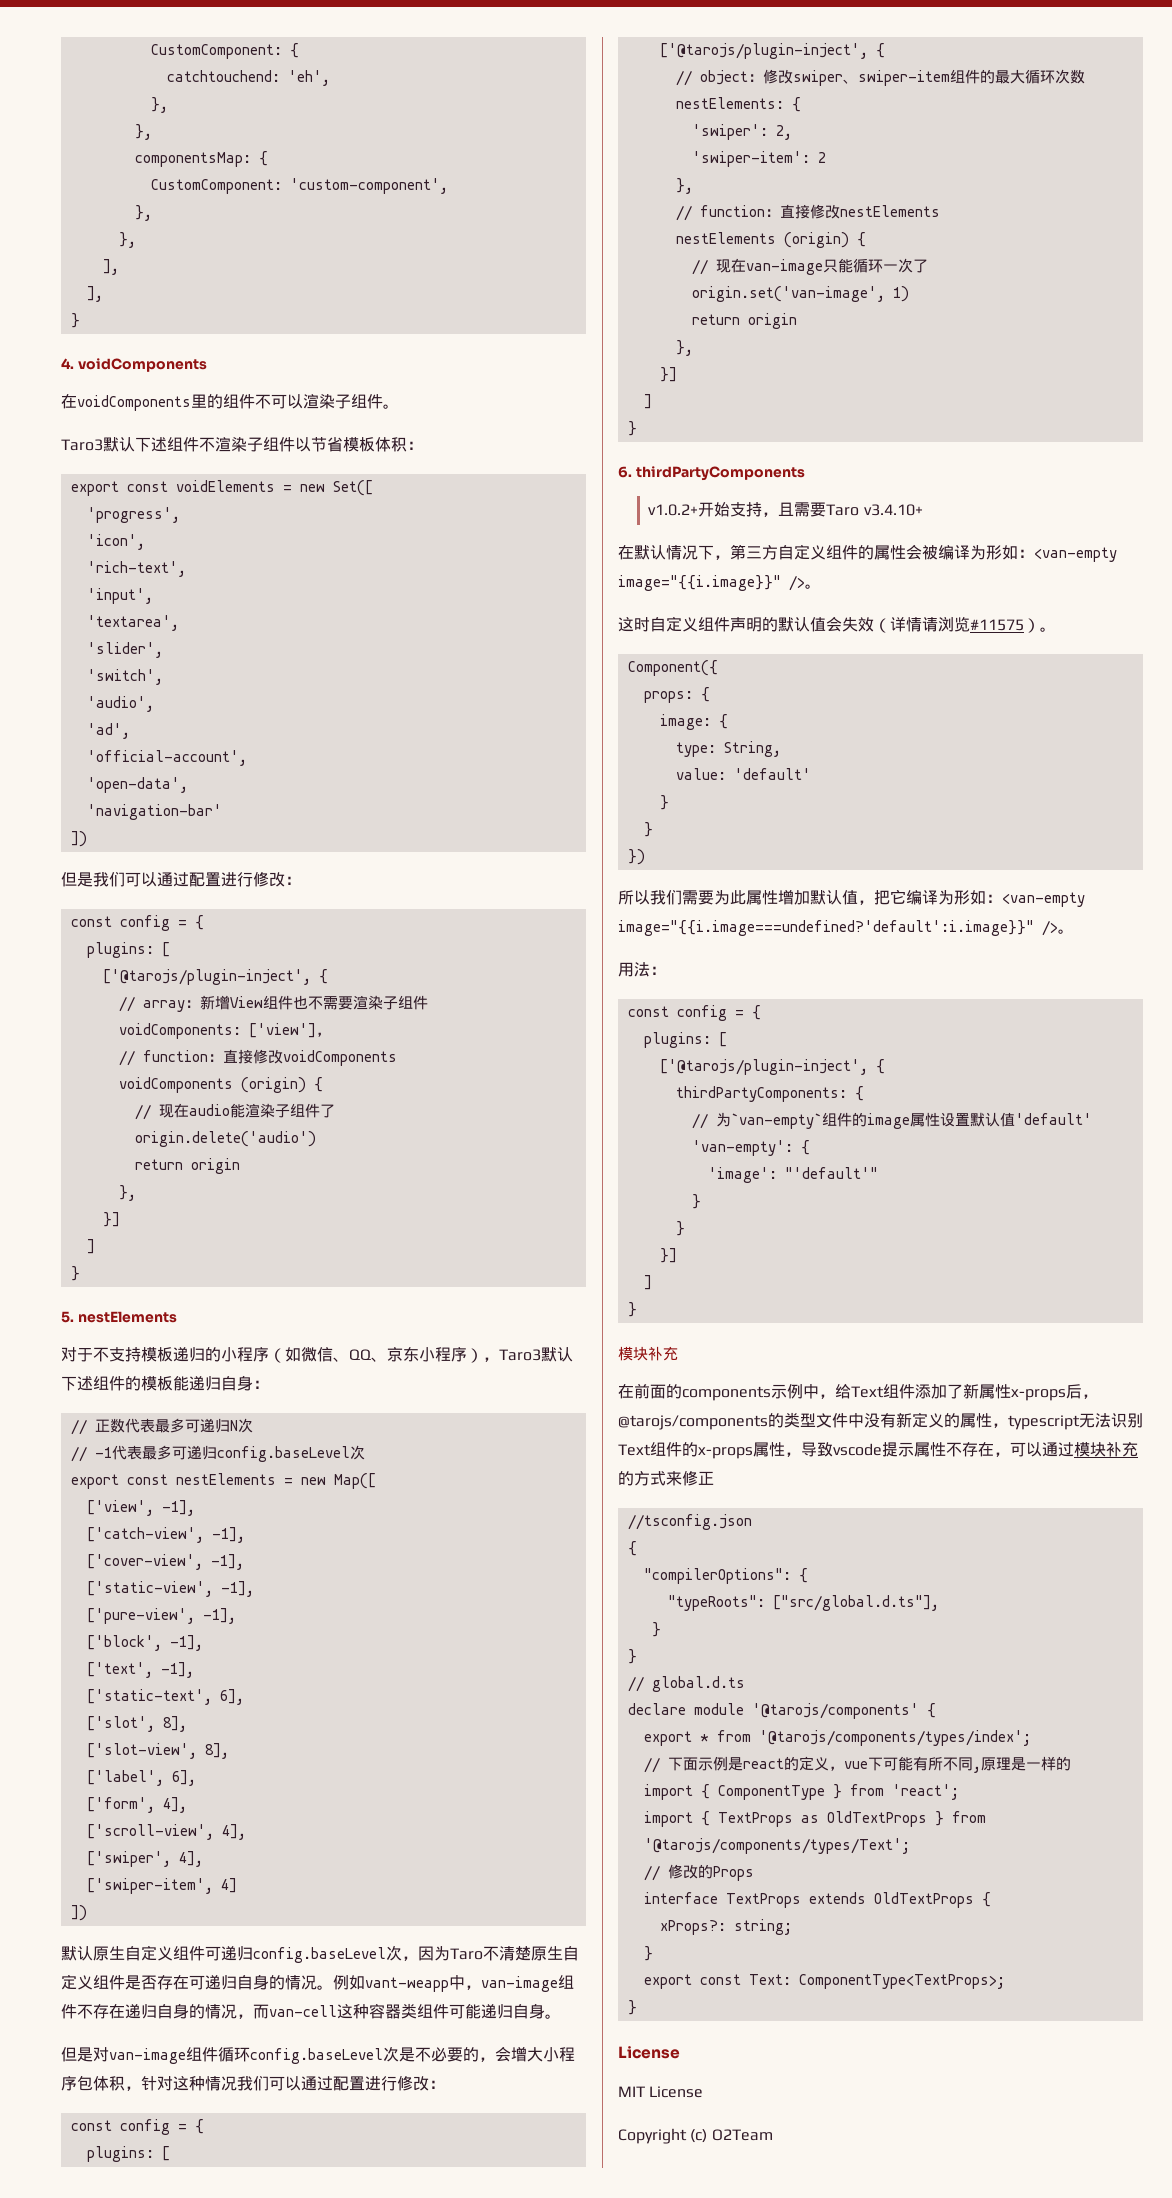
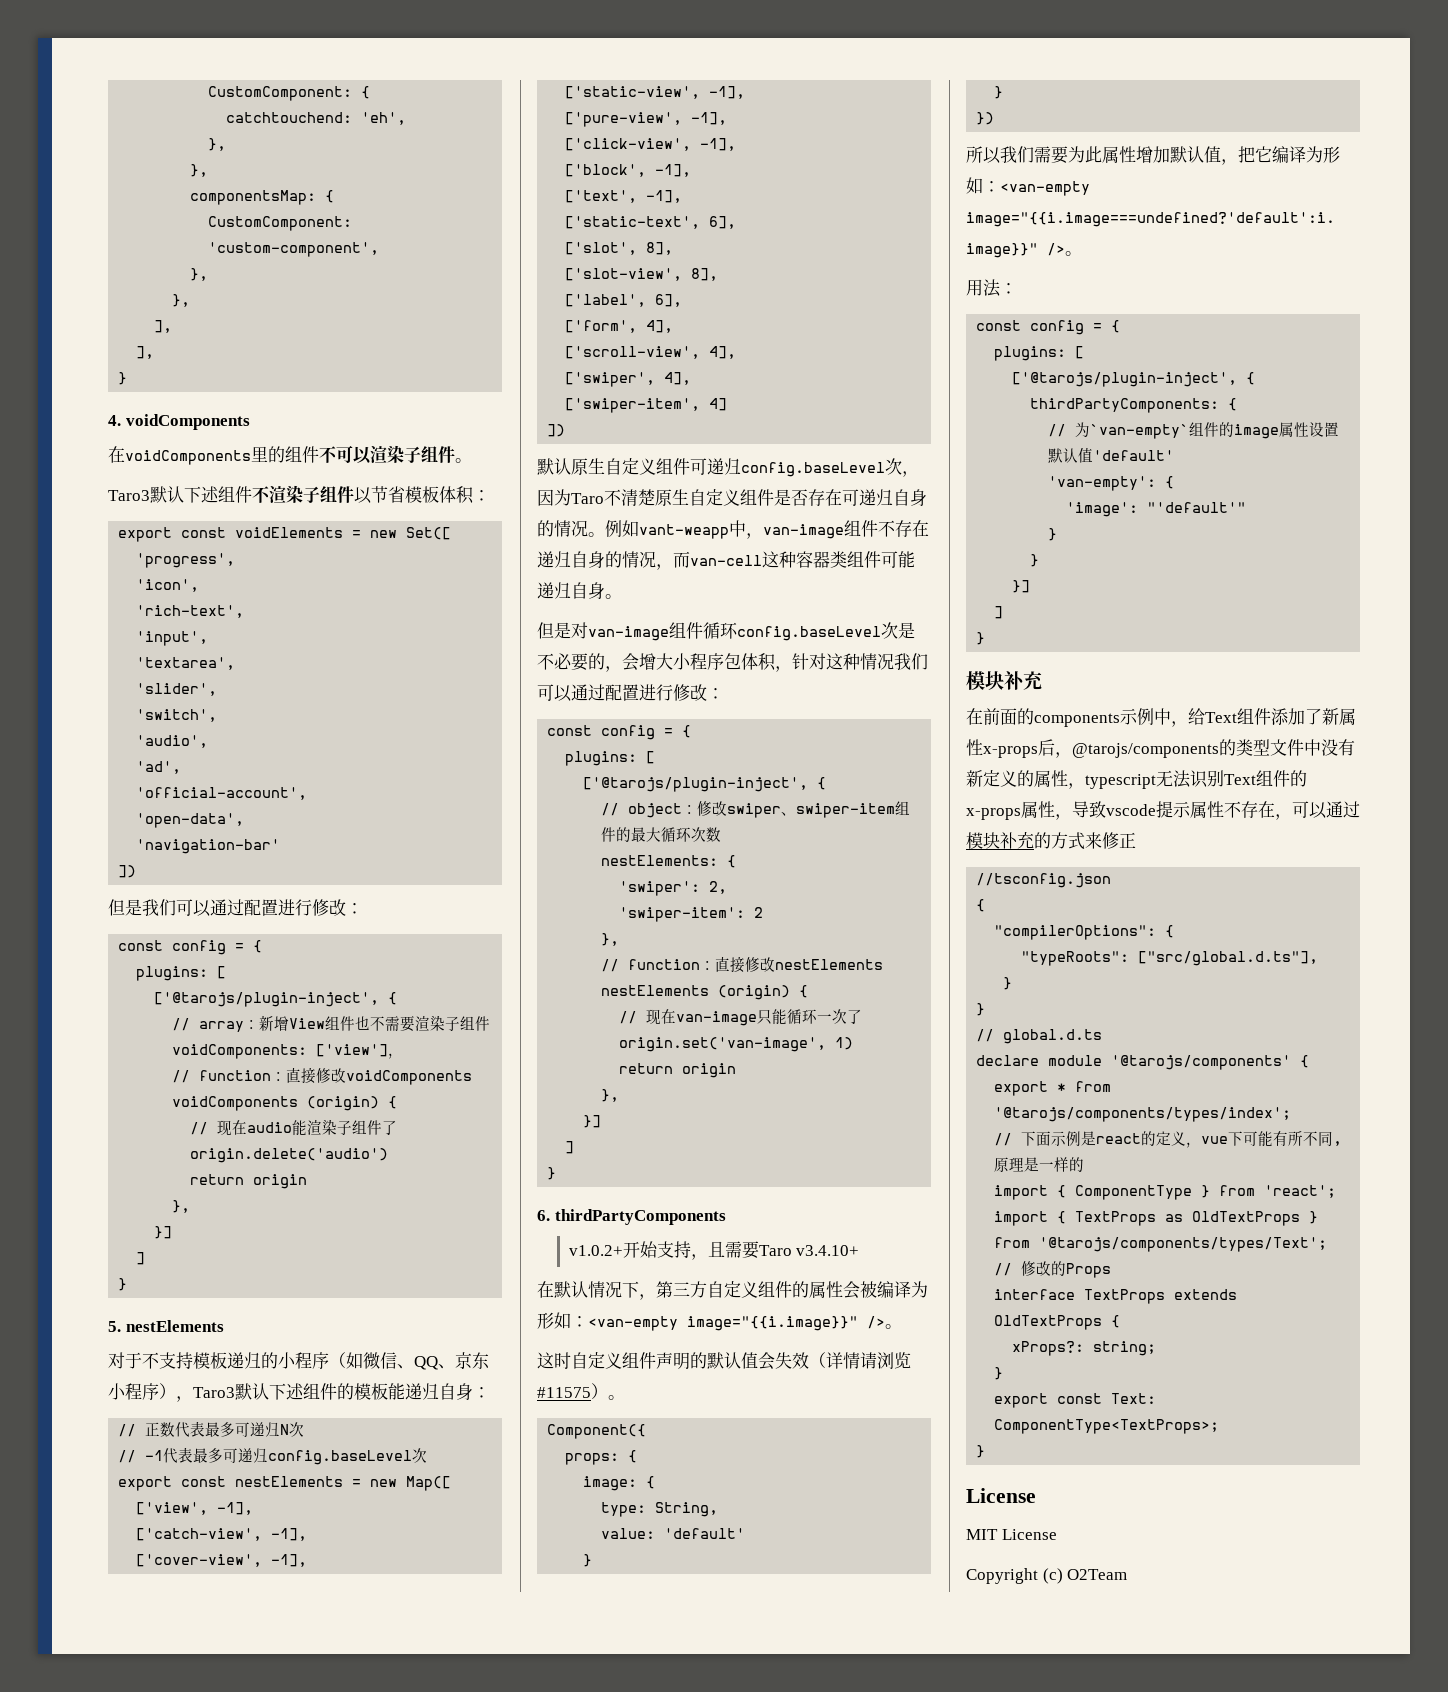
(236, 1616) none -> [565,138,737,151] // ['click-view', -1],

